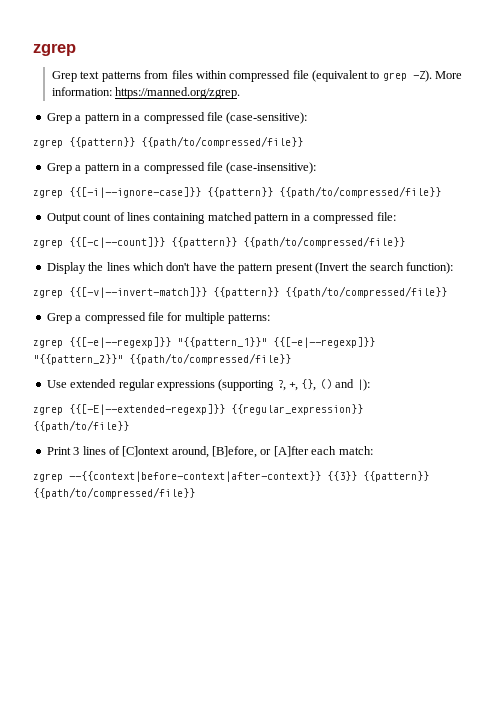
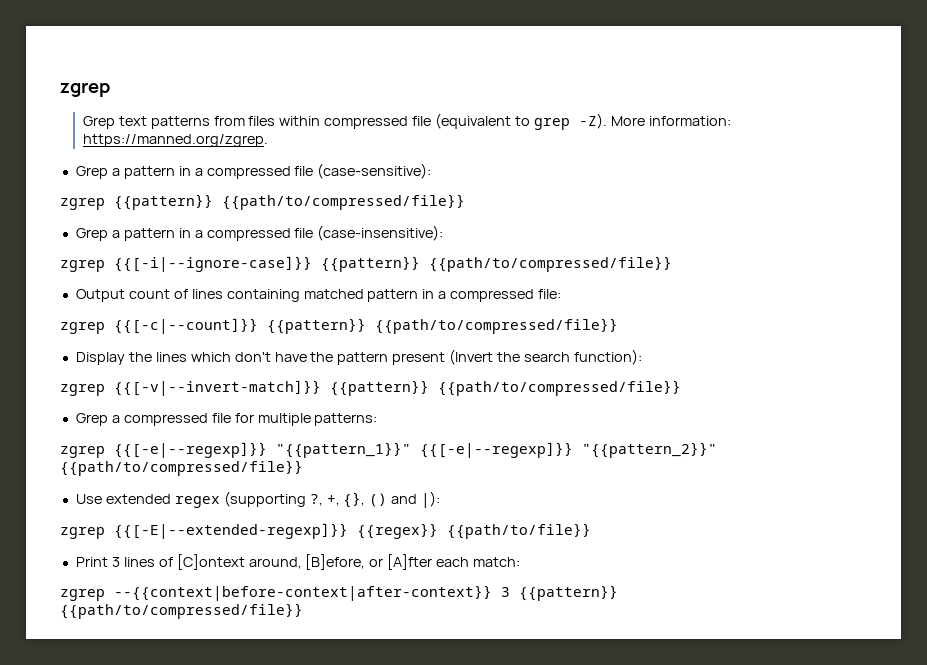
[118,379,215,391] regular expressions -> [174,496,220,508] regex
[231,404,363,415] {{regular_expression}} -> [357,523,438,539] {{regex}}
[327,471,357,481] {{3}} -> [501,587,510,597] 3

